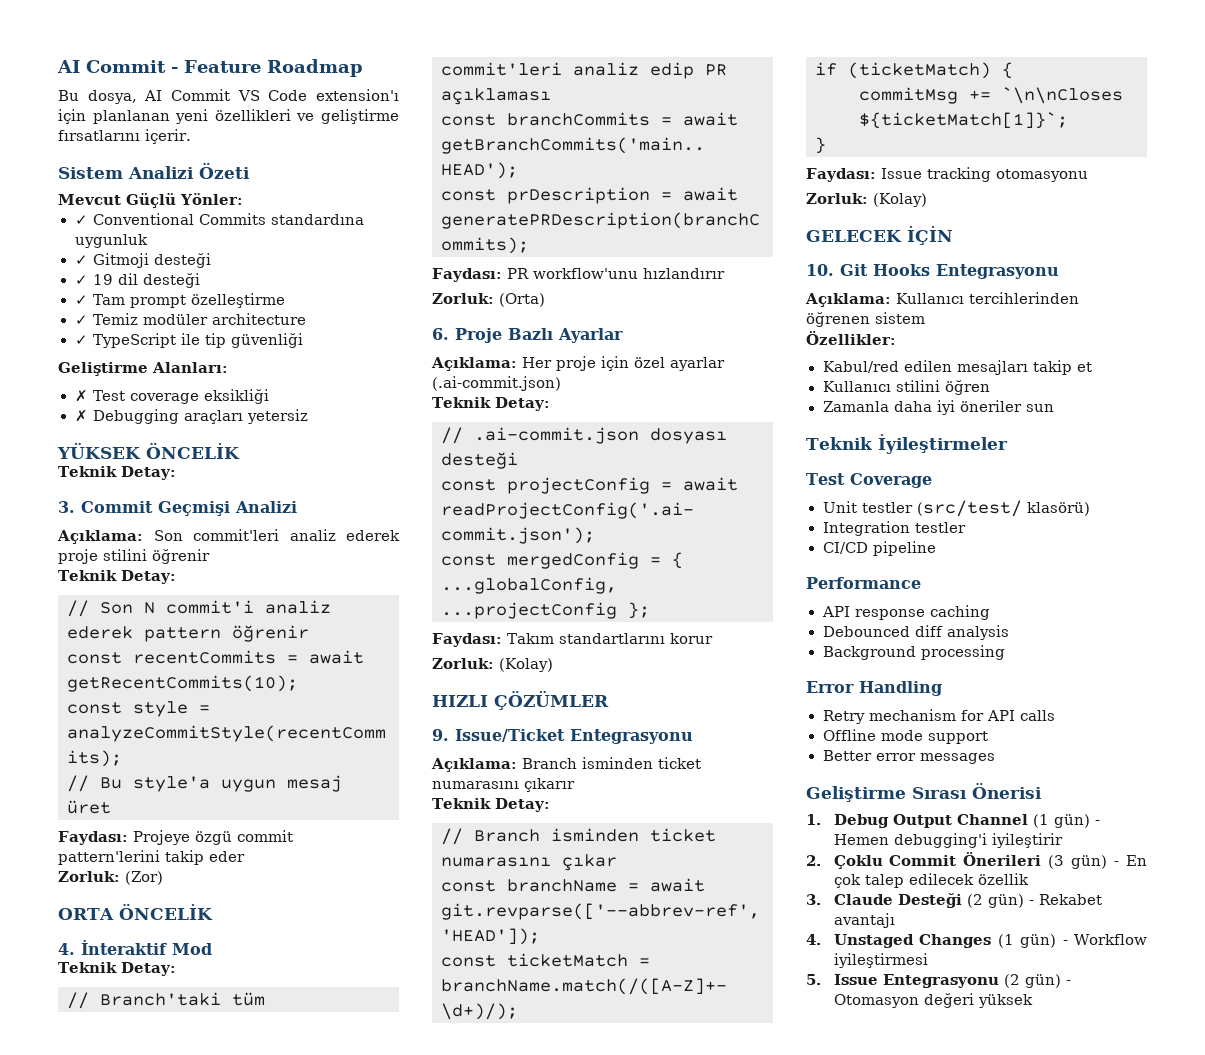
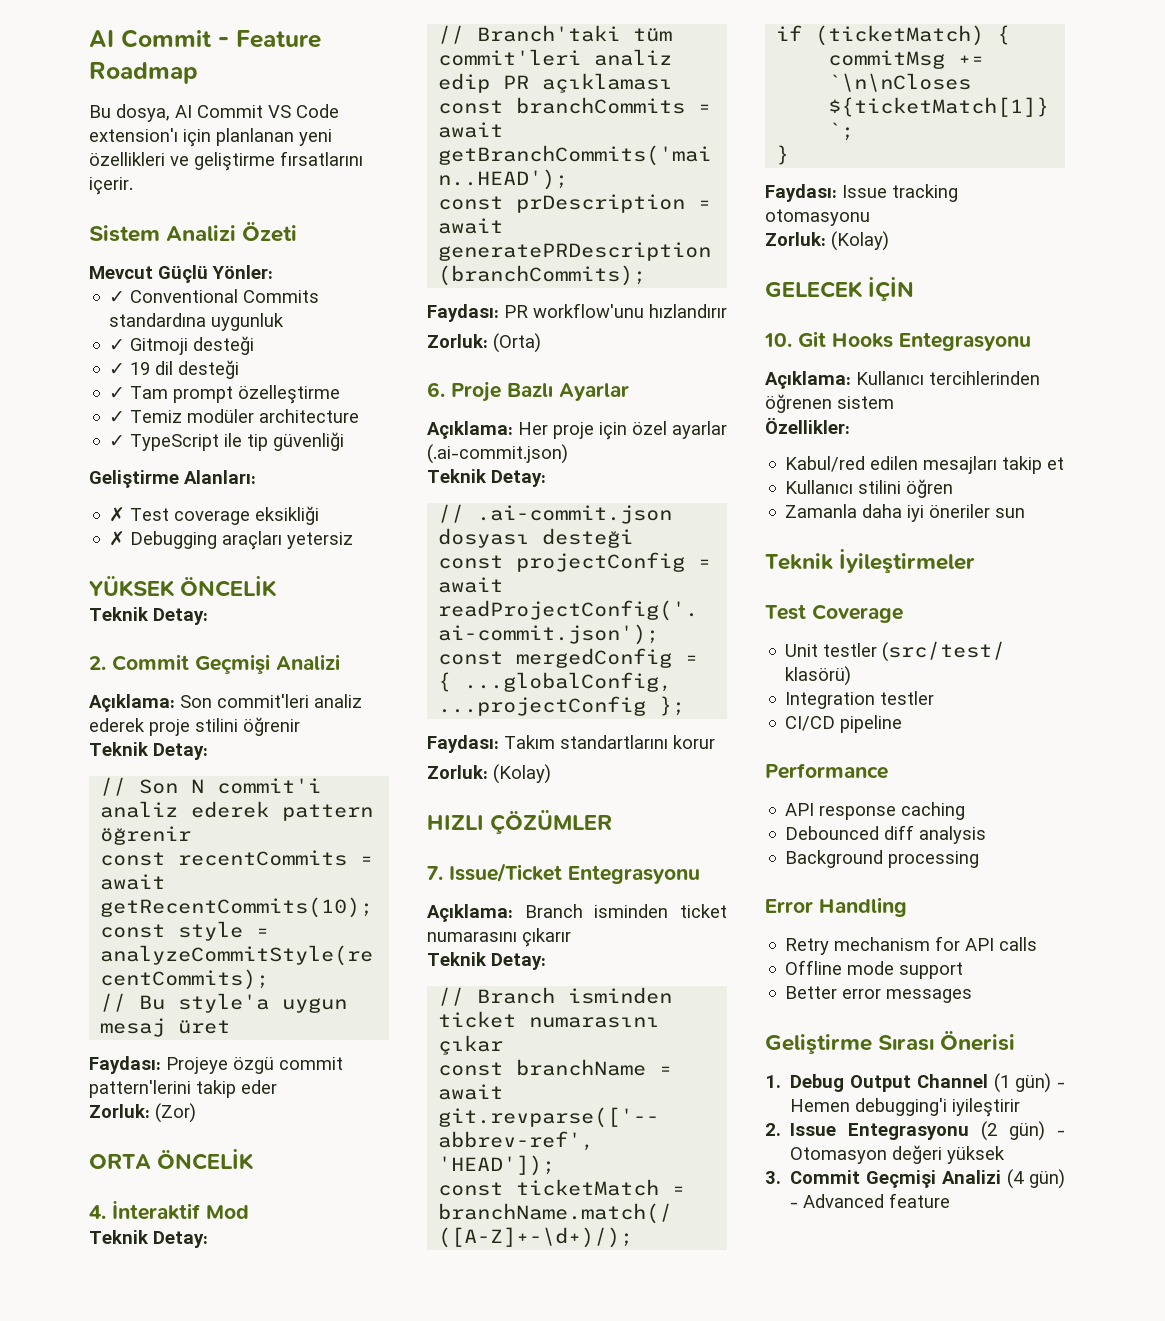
[58,501,75,513] 3. -> [89,656,106,670] 2.
[432,729,449,741] 9. -> [427,866,443,880] 7.
[833,852,1147,869] [833,873,1029,888] [806,893,1102,908] [833,913,895,928] [806,934,1148,948] [833,953,928,968] [806,974,821,985] Çoklu Commit Önerileri (3 gün) - En çok talep edilecek özellik // 3. Claude Desteği (2 gün) - Rekabet avantajı // 4. Unstaged Changes (1 gün) - Workflow iyileştirmesi // 5. -> (781, 1129) none
(1033, 1001) none -> [765,1169,1065,1189] [790,1193,951,1208] // 3. Commit Geçmişi Analizi (4 gün) - Advanced feature

